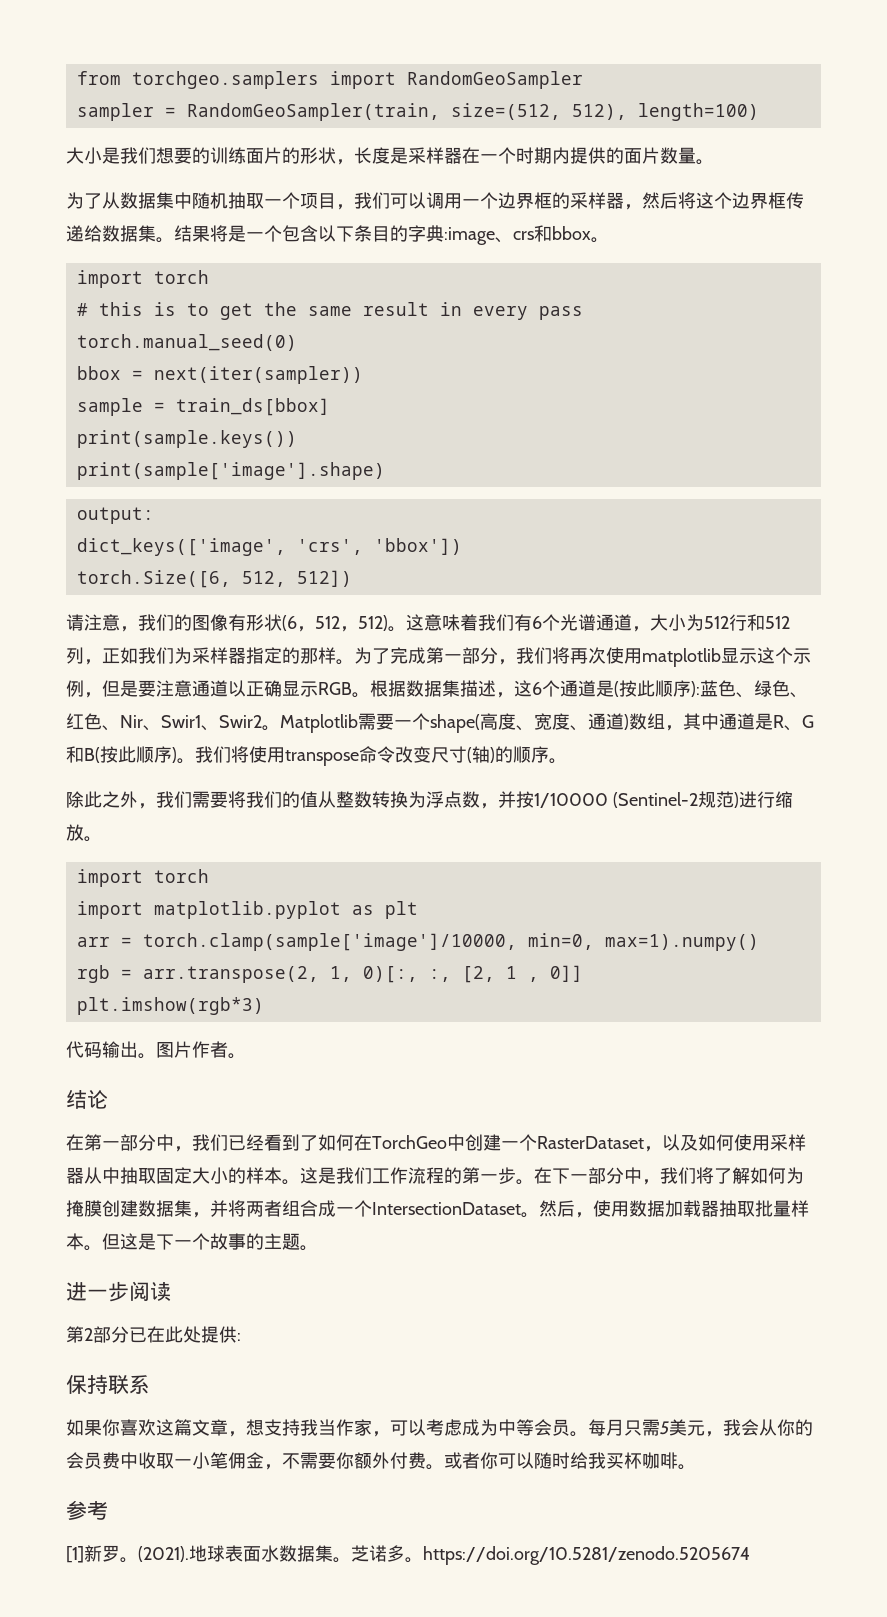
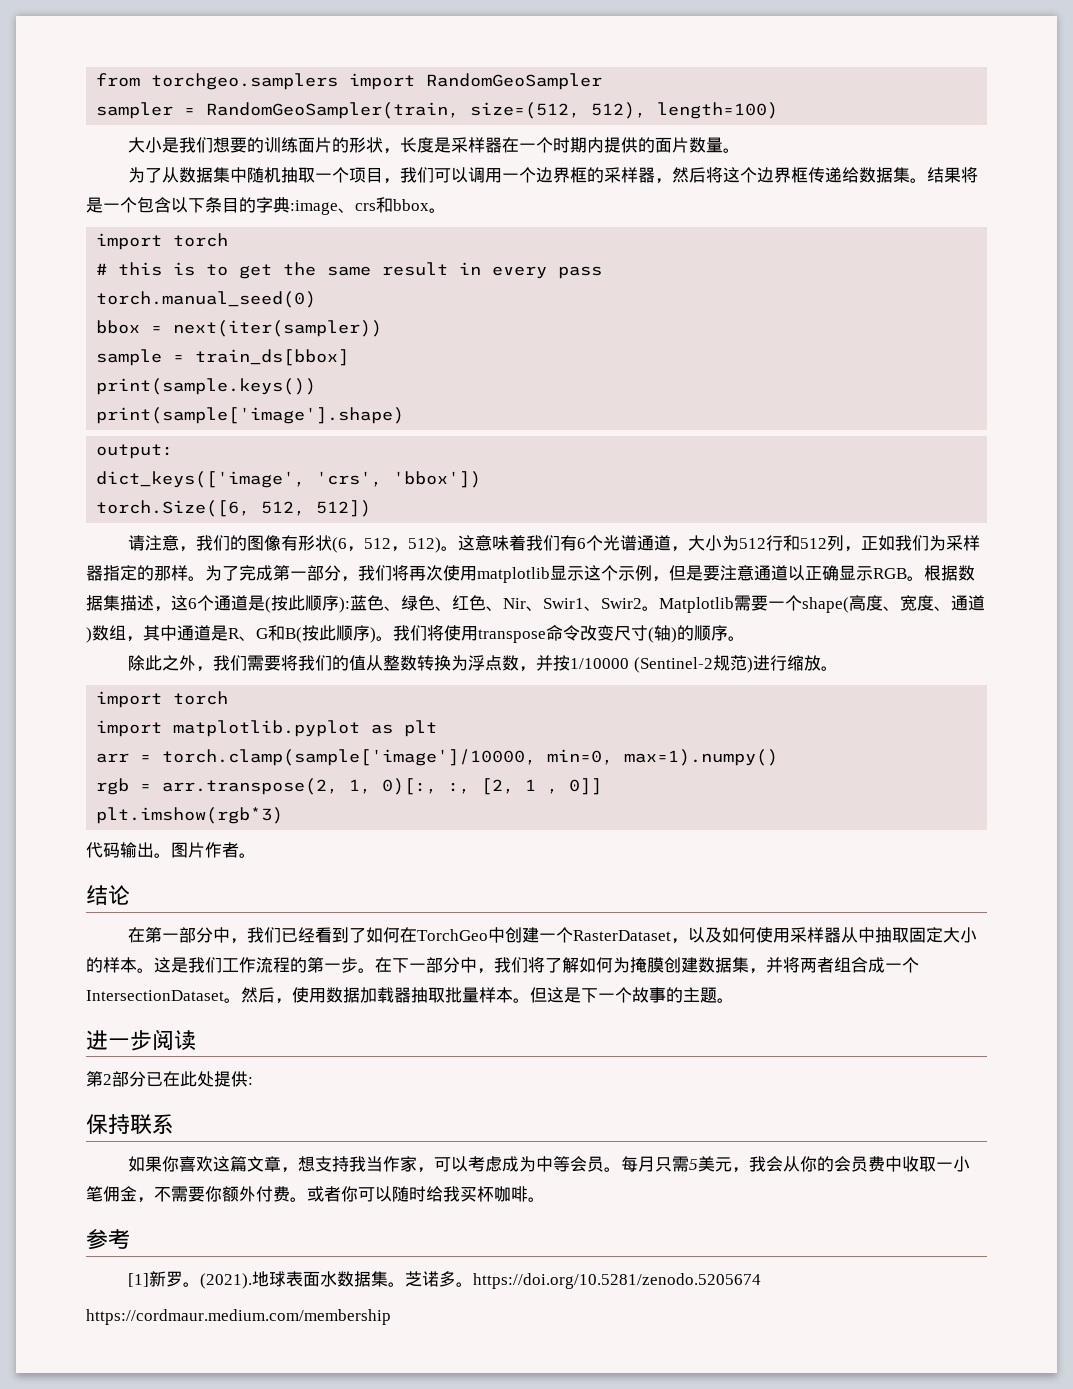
(750, 1555) none -> [86,1309,391,1325] // https://cordmaur.medium.com/membership

